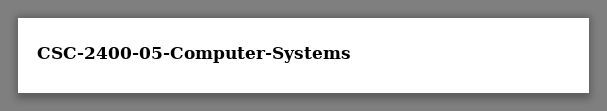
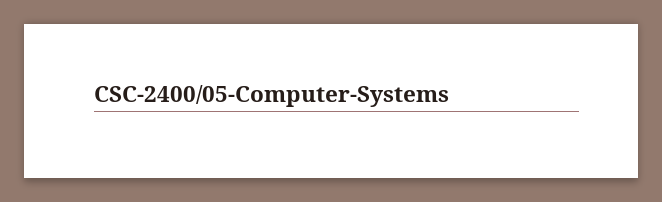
[37,47,351,63] CSC-2400-05-Computer-Systems -> [94,85,449,107] CSC-2400/05-Computer-Systems

